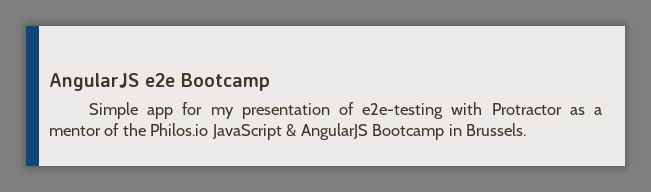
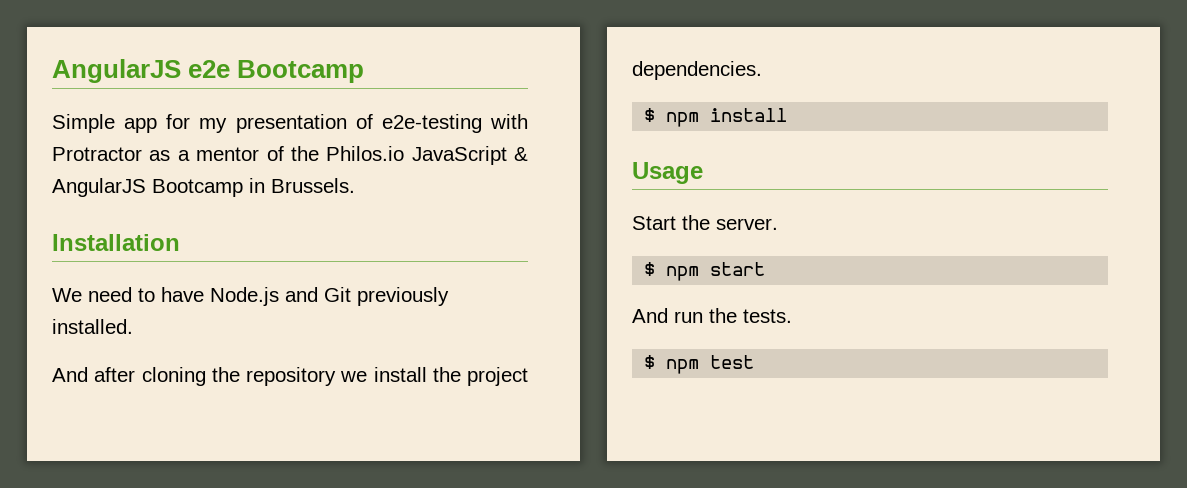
(527, 129) none -> [52,234,180,251] [52,287,449,306] [52,319,133,334] [52,367,528,386] [632,61,762,80] [644,108,788,127] [632,162,703,184] [632,215,778,230] [644,262,766,281] [632,308,792,323] [644,355,755,374] // Installation // We need to have Node.js and Git previously installed. // And after cloning the repository we install the project dependencies. // $ npm install // Usage // Start the server. // $ npm start // And run the tests. // $ npm test

